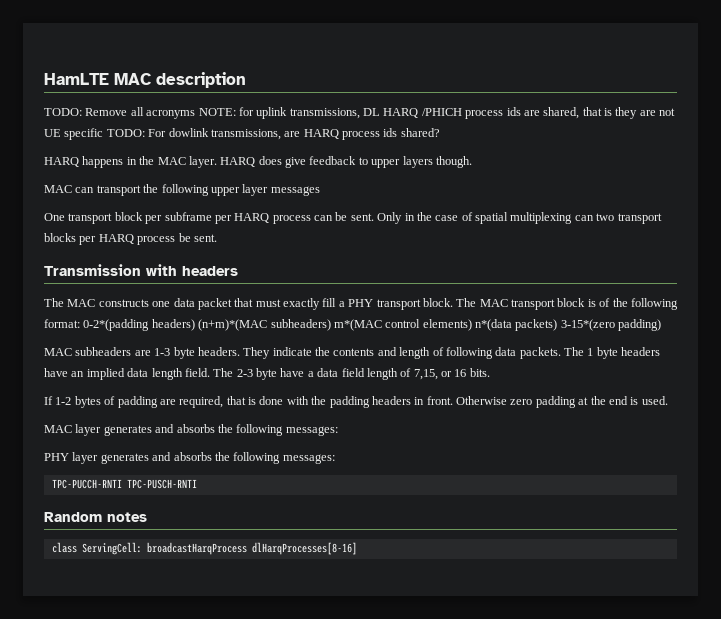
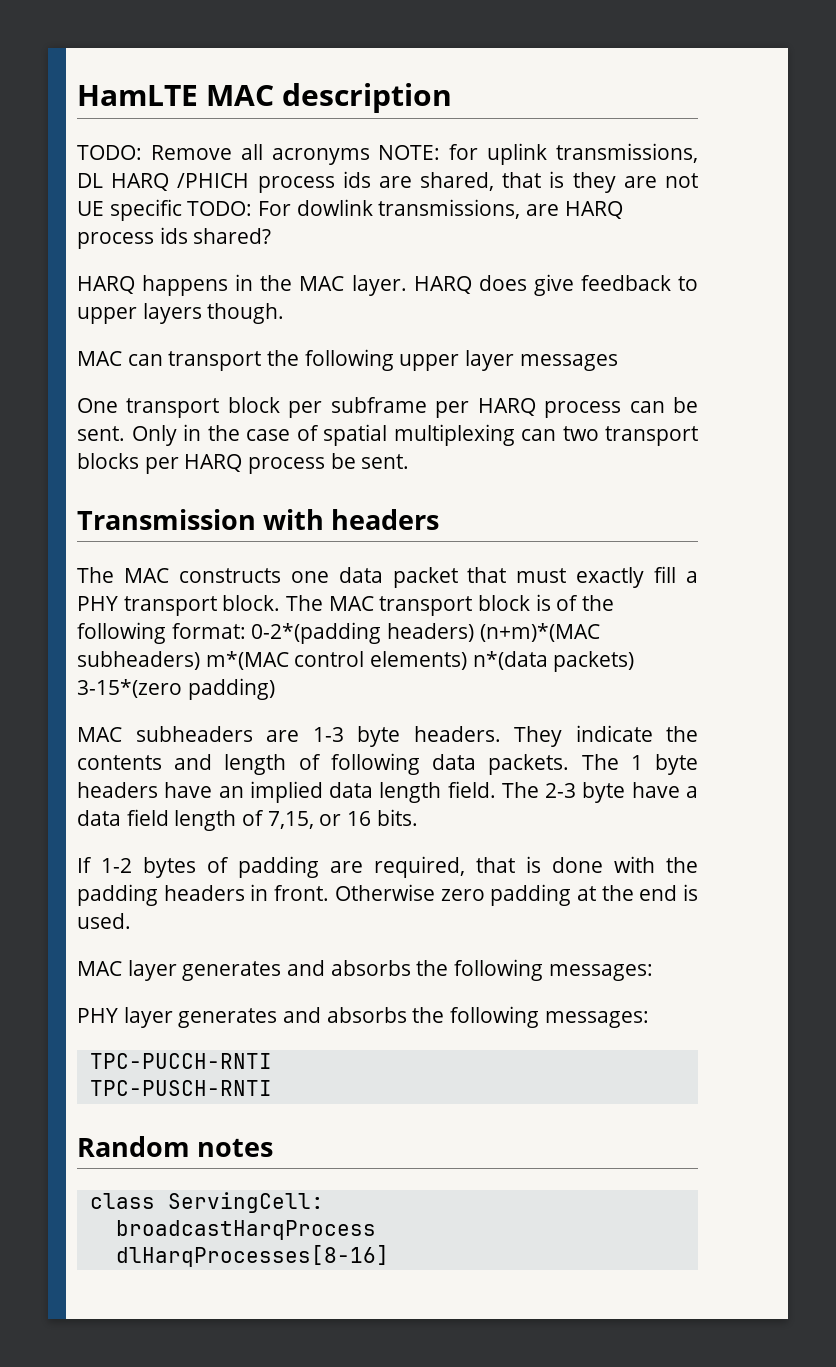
(122, 484) none -> (272, 1061) //
(142, 548) none -> (324, 1202) //
(247, 548) none -> (376, 1230) //

